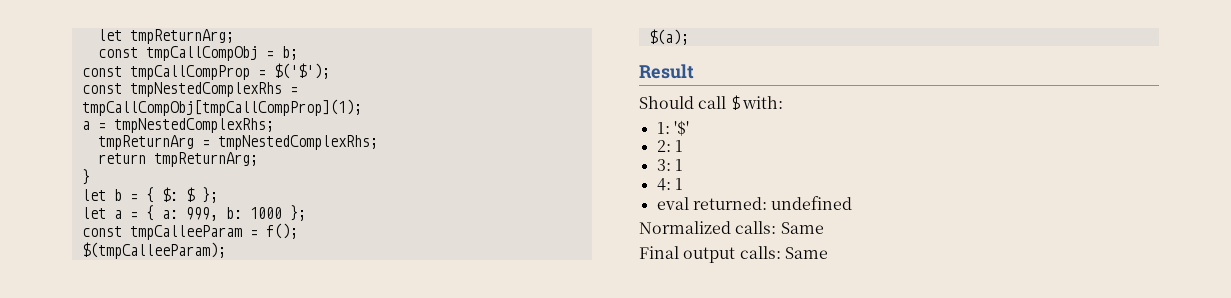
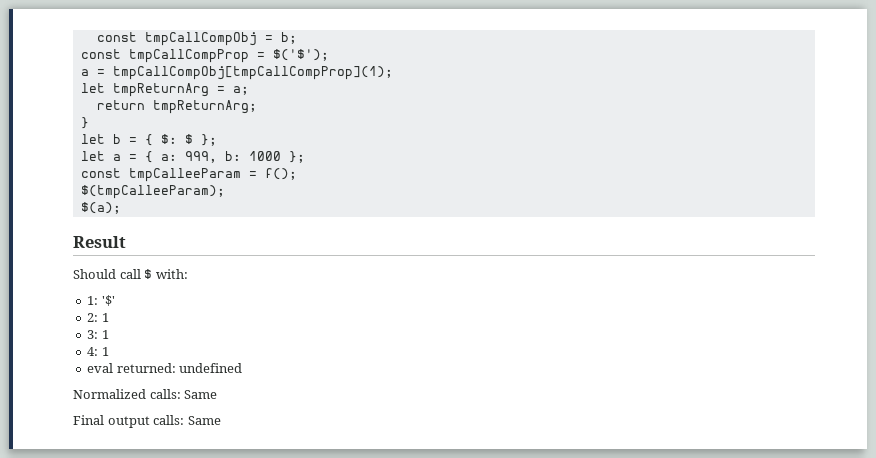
[97,29,234,44] let tmpReturnArg; // -> (96, 37) none
[81,82,282,97] const tmpNestedComplexRhs -> [80,69,89,76] a
[81,118,274,133] a = tmpNestedComplexRhs; // -> [80,83,105,93] let
[217,135,378,150] tmpNestedComplexRhs; -> [232,86,249,95] a;

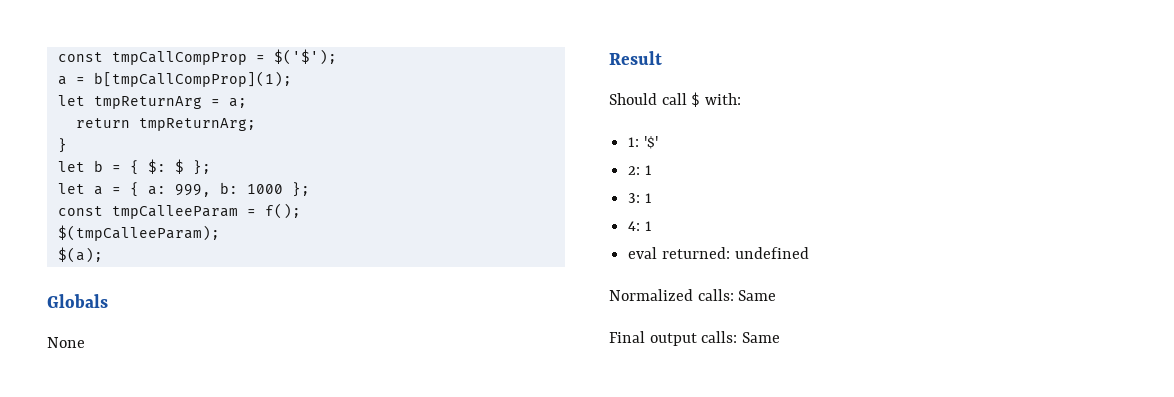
[96,32,297,46] [80,49,121,59] const tmpCallCompObj = b; // const -> [57,52,103,62] const
[112,66,393,80] tmpCallCompObj[tmpCallCompProp](1); -> [93,71,292,87] b[tmpCallCompProp](1);
(121, 208) none -> [47,294,108,308] [47,337,85,348] // Globals // None

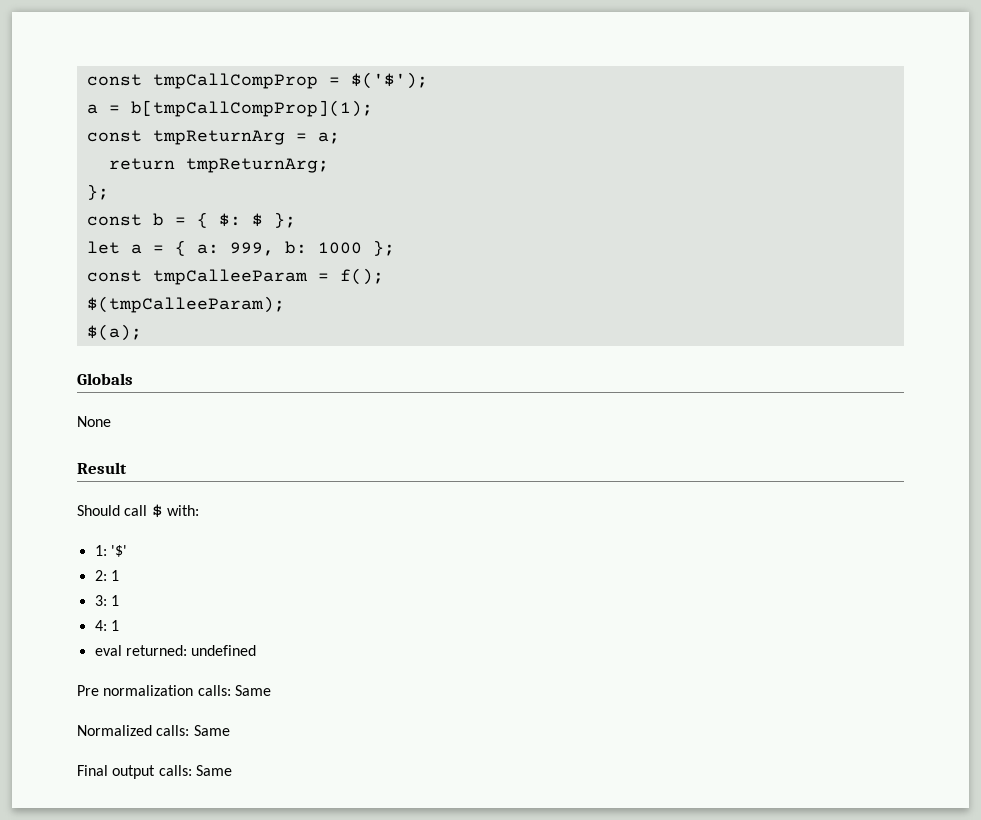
[57,95,85,106] let -> [86,130,142,142] const
[57,138,67,153] [57,161,85,172] } // let -> [86,184,109,200] [86,214,142,226] }; // const
(809, 253) none -> [77,685,271,696] // Pre normalization calls: Same

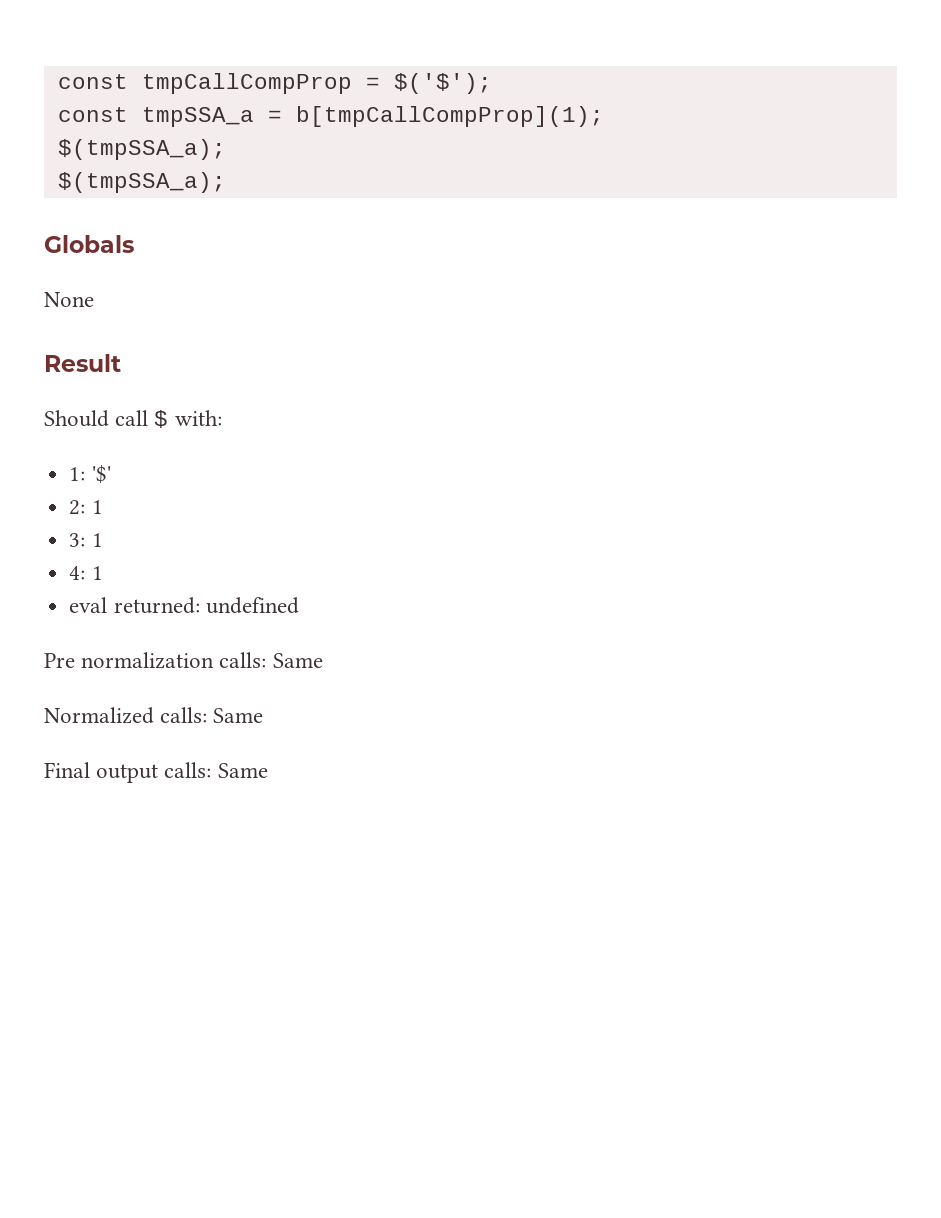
[86,104,98,114] a -> [57,107,254,127] const tmpSSA_a
[86,130,340,145] [108,158,329,173] [86,184,109,200] [86,212,296,228] [86,240,395,256] [86,268,384,285] [86,296,285,313] [86,324,142,341] const tmpReturnArg = a; // return tmpReturnArg; // }; // const b = { $: $ }; // let a = { a: 999, b: 1000 }; // const tmpCalleeParam = f(); // $(tmpCalleeParam); // $(a); -> [57,139,226,160] [57,172,226,193] $(tmpSSA_a); // $(tmpSSA_a);

